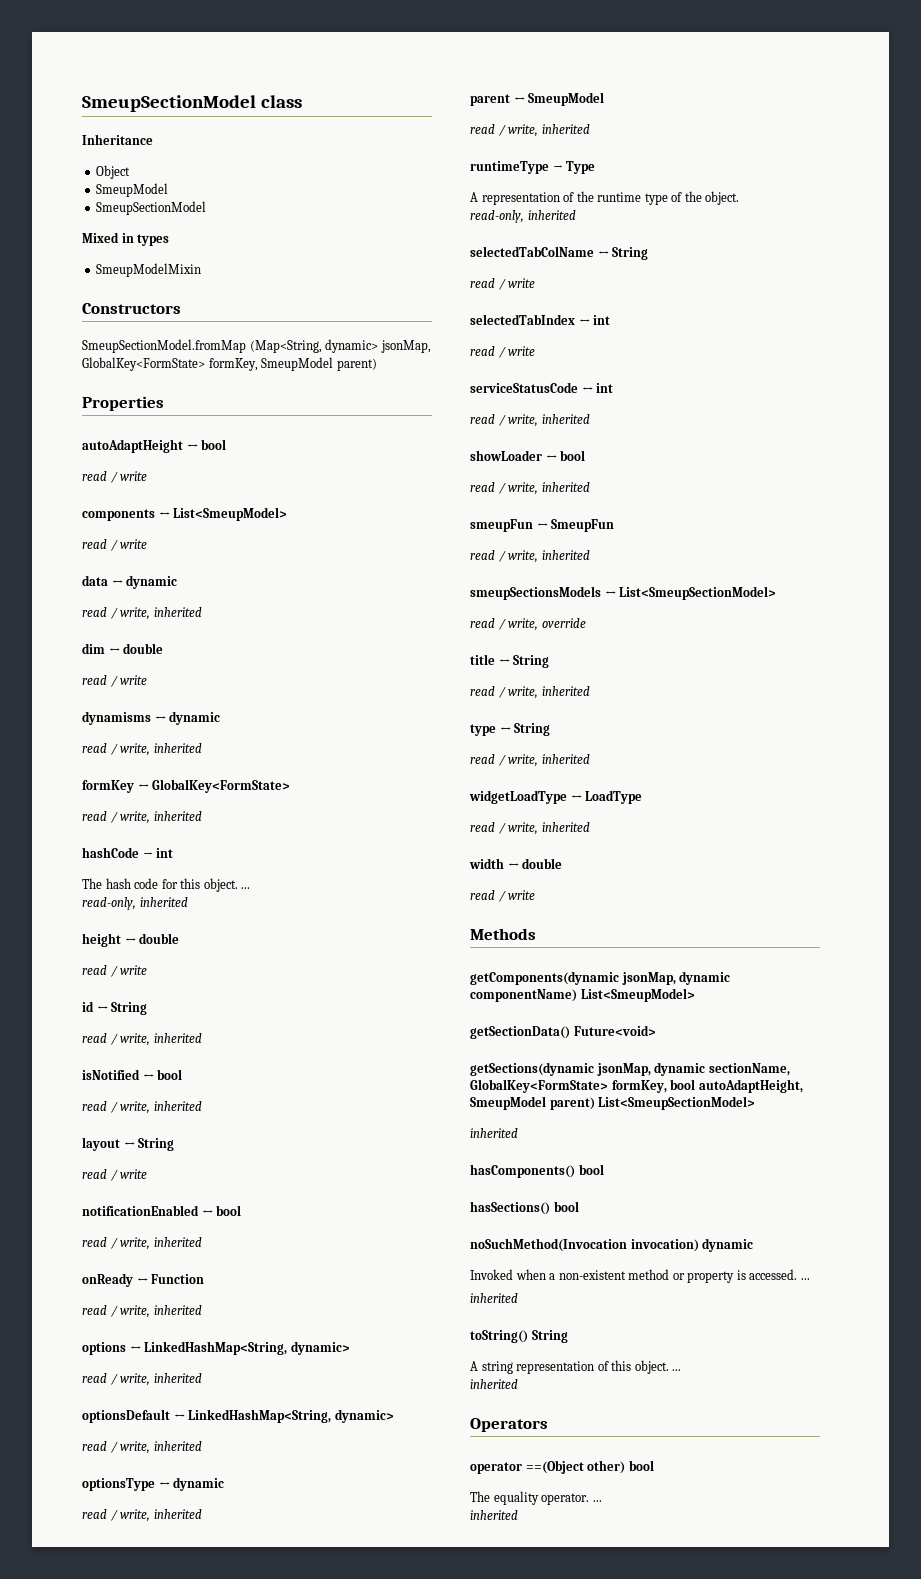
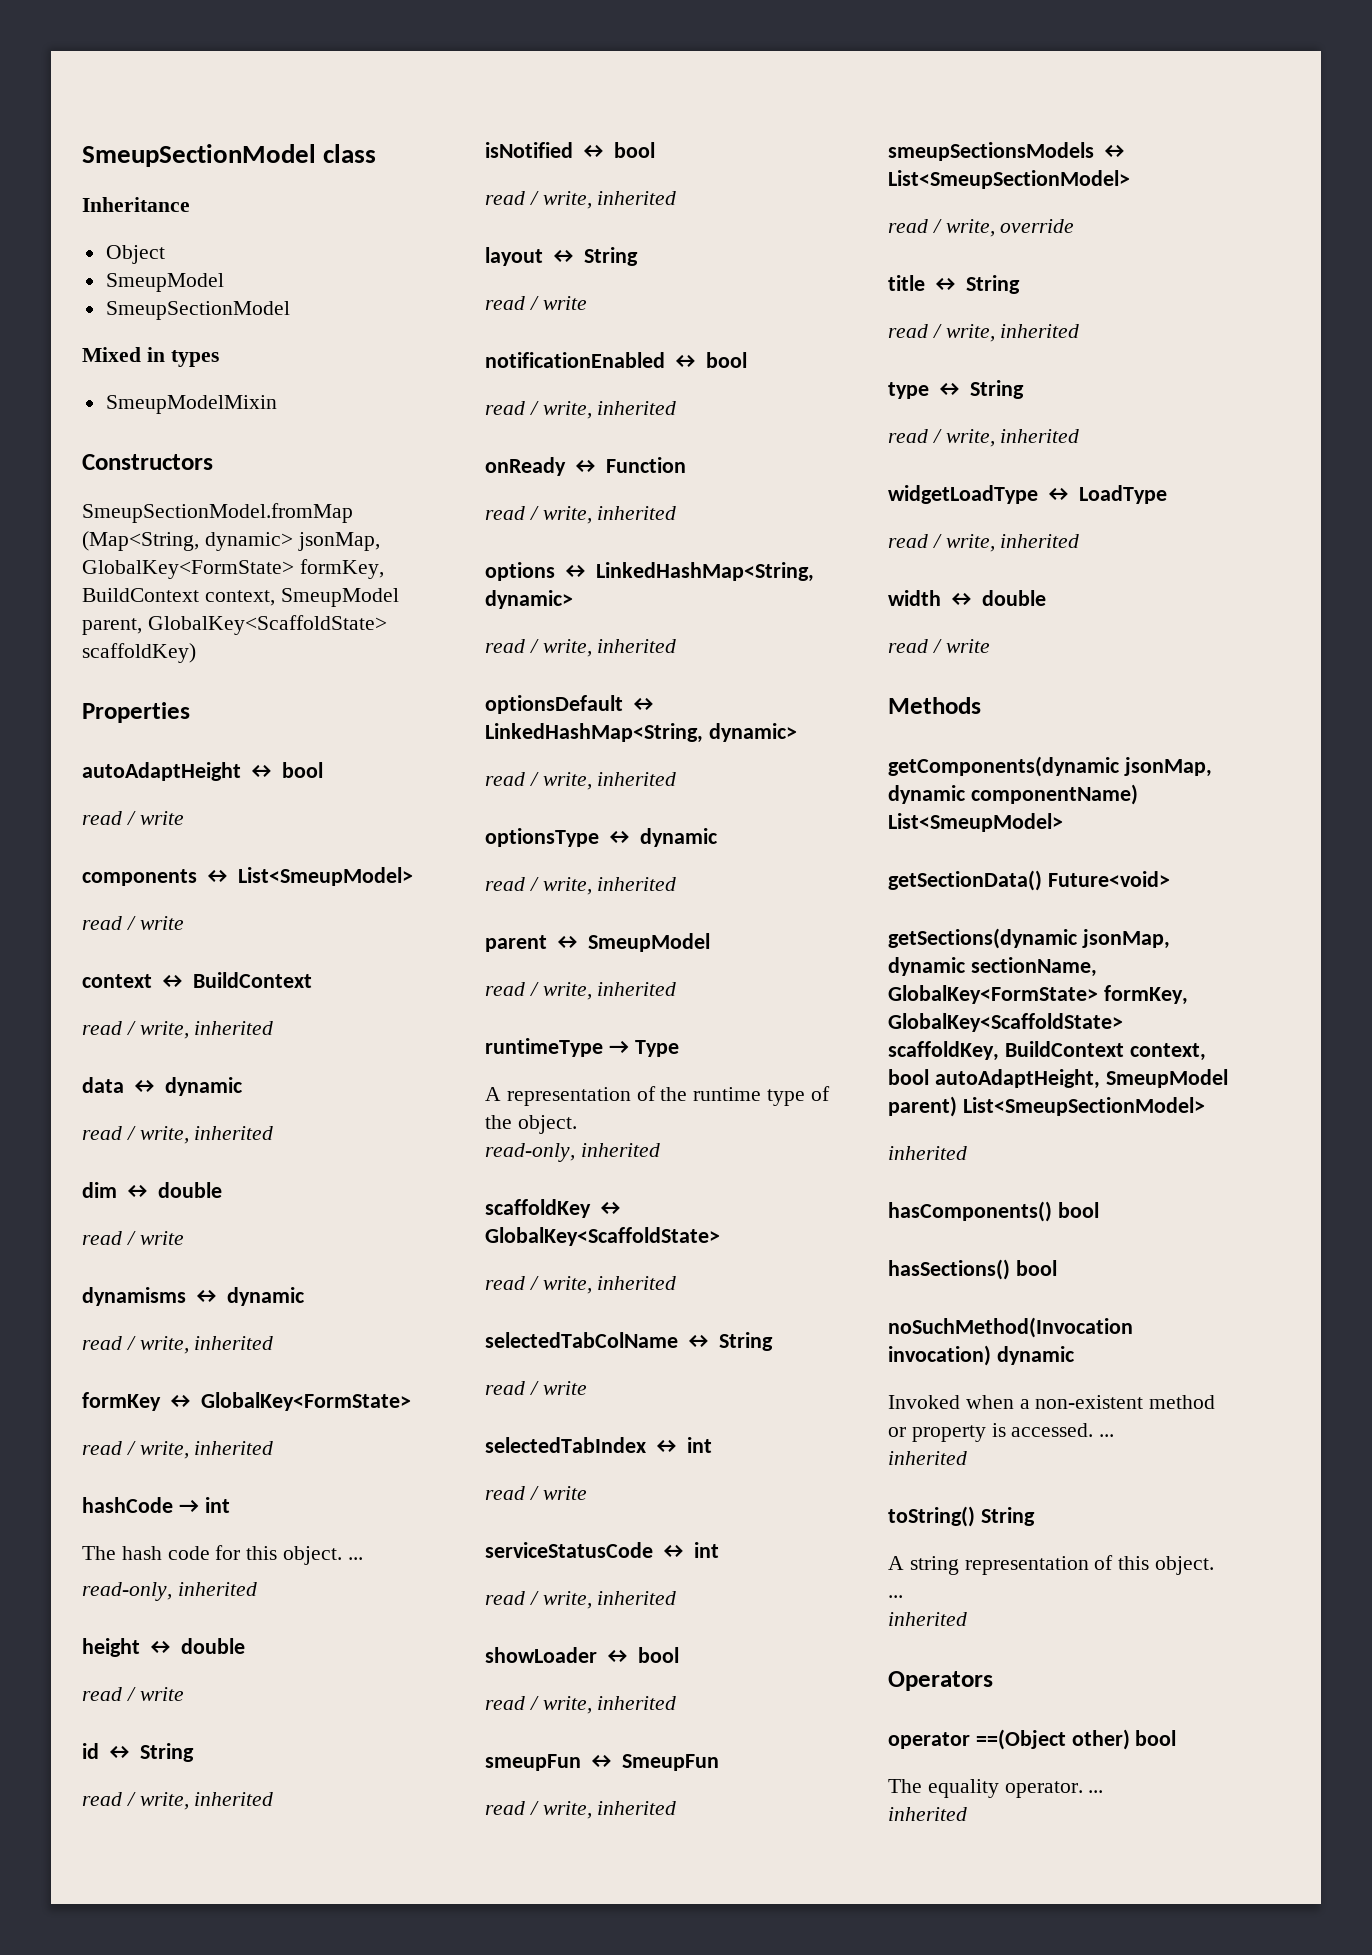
[261,357,377,371] SmeupModel parent) -> [82,588,399,607] [82,615,387,635] [82,643,196,663] BuildContext context, SmeupModel parent, GlobalKey<ScaffoldState> scaffoldKey)
(148, 544) none -> [82,972,312,988] [82,1021,274,1039] // context ↔ BuildContext // read / write, inherited
(576, 215) none -> [485,1199,625,1218] [485,1227,720,1246] [485,1276,677,1294] // scaffoldKey ↔ GlobalKey<ScaffoldState> // read / write, inherited
(667, 1086) none -> [888,1013,1123,1032] [888,1041,1206,1061] GlobalKey<ScaffoldState> scaffoldKey, BuildContext context,

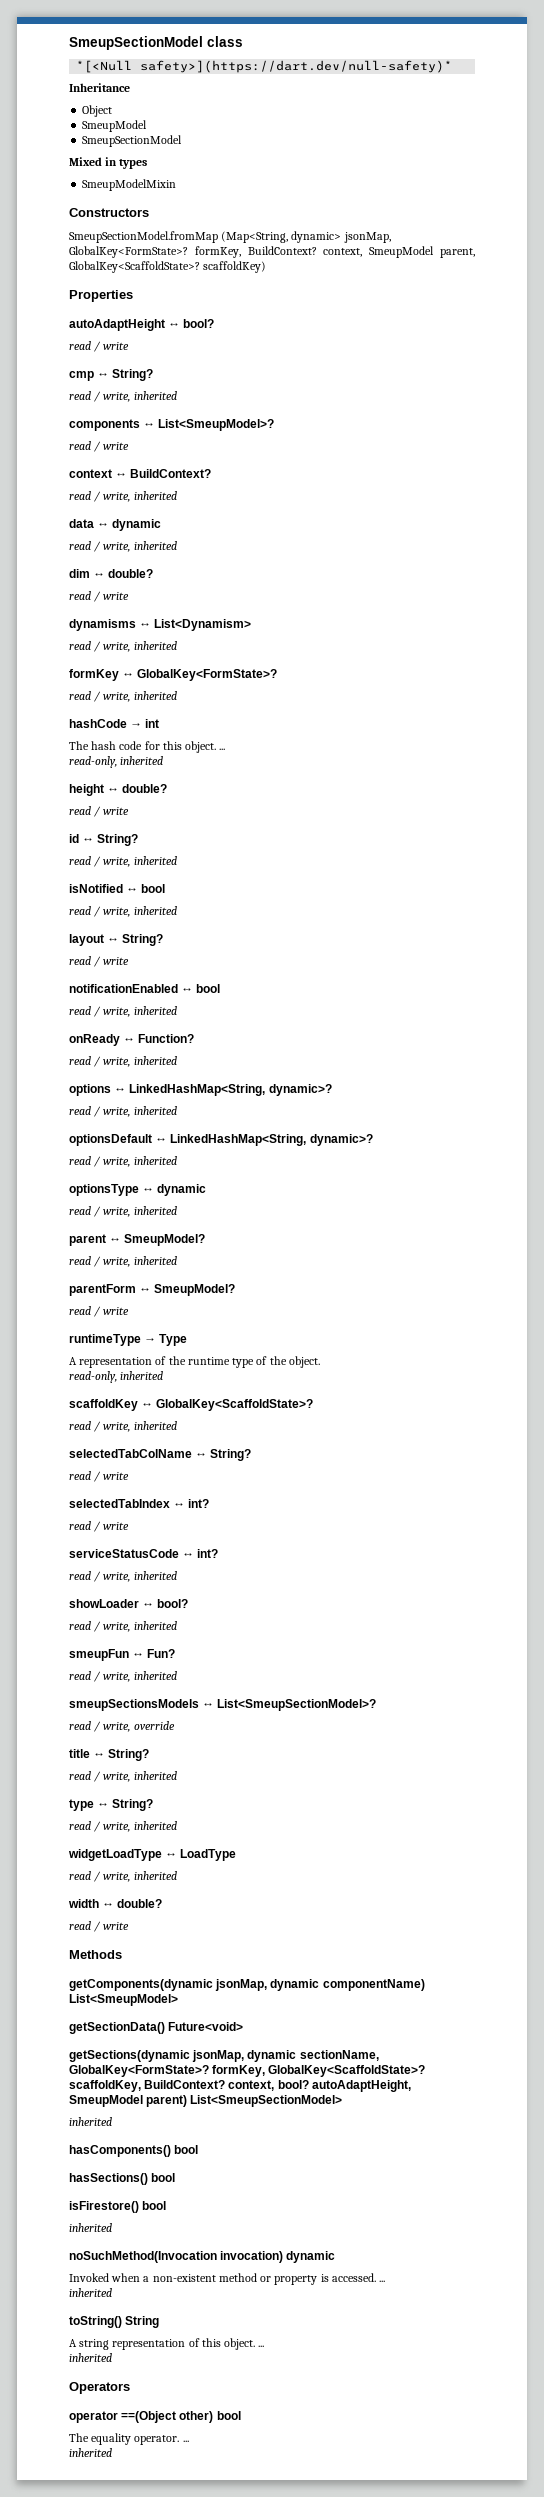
(377, 153) none -> [76,60,453,73] // *[<Null safety>](https://dart.dev/null-safety)*
[82,559,384,579] [82,588,199,602] GlobalKey<FormState> formKey, BuildContext -> [69,246,317,258] GlobalKey<FormState>? formKey, BuildContext?
[147,615,387,635] GlobalKey<ScaffoldState> -> [69,261,200,273] GlobalKey<ScaffoldState>?
[281,762,323,778] [82,811,184,825] bool // read / write -> [183,319,215,328] [69,341,130,352] [69,369,154,381] [69,391,177,402] bool? // read / write // cmp ↔ String? // read / write, inherited
[237,867,413,886] List<SmeupModel> -> [158,419,275,431] List<SmeupModel>?
[192,972,312,988] BuildContext -> [130,469,212,478] BuildContext?
[157,1182,222,1198] double -> [108,569,154,578] double?
[226,1287,304,1306] dynamic -> [154,619,252,631] List<Dynamism>
[200,1392,411,1411] GlobalKey<FormState> -> [137,669,278,681] GlobalKey<FormState>?
[180,1638,245,1654] double -> [122,784,168,793] double?
[139,1743,194,1762] String -> [97,834,139,846] String?
[583,247,638,266] String -> [122,934,164,946] String?
[605,457,686,473] Function -> [138,1034,195,1043] Function?
[485,590,573,609] dynamic> -> [268,1084,332,1096] dynamic>?
[708,723,797,742] dynamic> -> [309,1134,373,1146] dynamic>?
[587,933,710,952] [485,982,677,1000] SmeupModel // read / write, inherited -> [124,1234,206,1246] [69,1256,177,1267] [69,1284,236,1296] [69,1306,130,1317] SmeupModel? // read / write, inherited // parentForm ↔ SmeupModel? // read / write
[485,1227,720,1246] GlobalKey<ScaffoldState> -> [156,1399,314,1411] GlobalKey<ScaffoldState>?
[718,1332,773,1351] String -> [210,1449,252,1461] String?
[686,1437,712,1453] int -> [188,1499,210,1508] int?
[693,1542,719,1558] int -> [197,1549,219,1558] int?
[637,1647,679,1663] bool -> [157,1599,189,1608] bool?
[621,1754,719,1771] SmeupFun -> [147,1649,176,1658] Fun?
[888,170,1130,189] List<SmeupSectionModel> -> [217,1699,377,1711] List<SmeupSectionModel>?
[965,275,1020,294] String -> [108,1749,150,1761] String?
[969,380,1024,399] String -> [112,1799,154,1811] String?
[981,590,1046,606] double -> [117,1899,163,1908] double?
[888,985,1188,1005] [888,1013,1123,1032] [888,1041,1206,1061] [888,1069,929,1085] GlobalKey<FormState> formKey, GlobalKey<ScaffoldState> scaffoldKey, BuildContext context, bool -> [69,2065,426,2077] [69,2080,309,2092] GlobalKey<FormState>? formKey, GlobalKey<ScaffoldState>? scaffoldKey, BuildContext? context, bool?
(1057, 1268) none -> [69,2201,167,2213] [69,2223,112,2232] // isFirestore() bool // inherited

